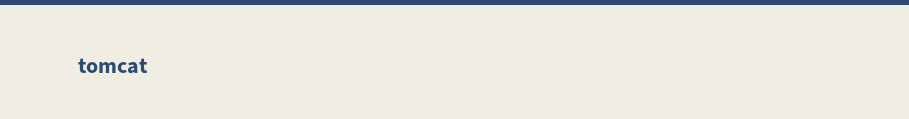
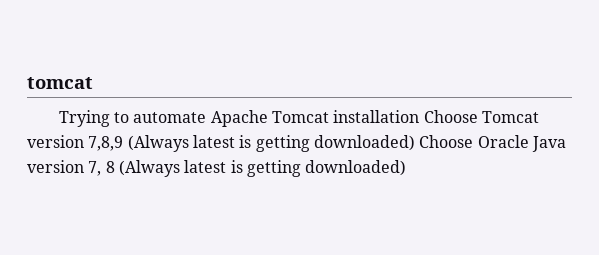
(148, 66) none -> [58,110,540,127] [27,135,566,152] [27,160,407,177] // Trying to automate Apache Tomcat installation Choose Tomcat version 7,8,9 (Always latest is getting downloaded) Choose Oracle Java version 7, 8 (Always latest is getting downloaded)

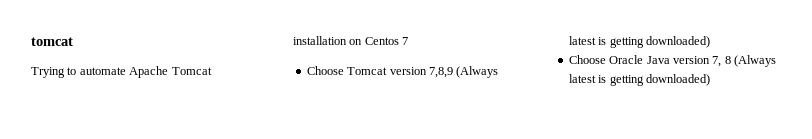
(420, 116) none -> [349,37,409,45] on Centos 7 //
(415, 143) none -> (710, 42) //

